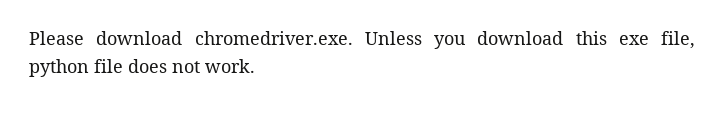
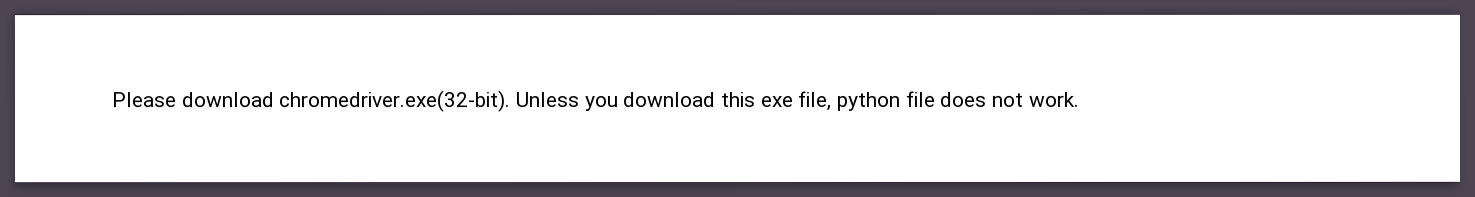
[194,31,353,45] chromedriver.exe. -> [278,90,512,113] chromedriver.exe(32-bit).

